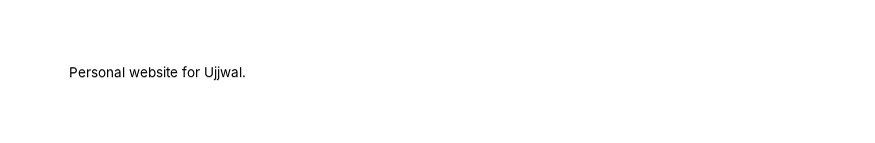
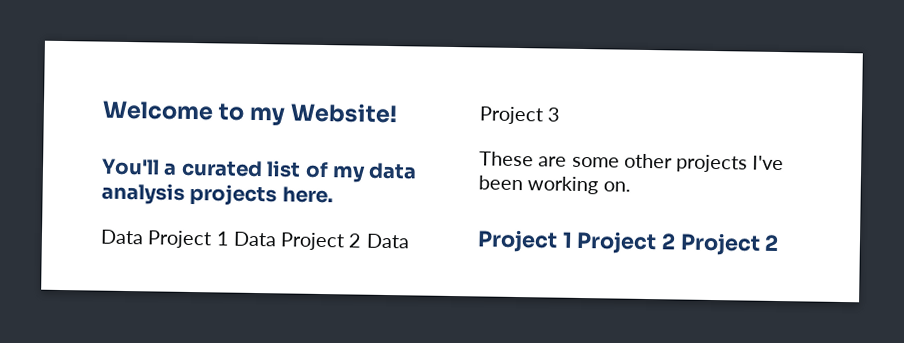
[68,66,247,81] Personal website for Ujjwal. -> [102,100,399,126] [101,158,418,183] [101,182,333,207] [100,229,410,251] [479,106,561,125] [479,151,785,173] [478,175,631,195] [477,229,780,256] Welcome to my Website! // You'll a curated list of my data analysis projects here. // Data Project 1 Data Project 2 Data Project 3 // These are some other projects I've been working on. // Project 1 Project 2 Project 2

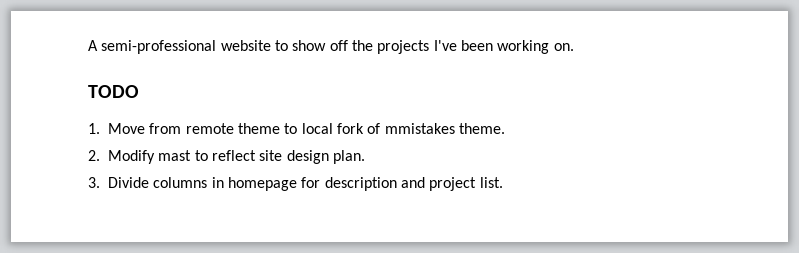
[102,100,399,126] [101,158,418,183] [101,182,333,207] [100,229,410,251] [479,106,561,125] [479,151,673,169] Welcome to my Website! // You'll a curated list of my data analysis projects here. // Data Project 1 Data Project 2 Data Project 3 // These are some other -> [88,40,373,54] A semi-professional website to show off the
[477,229,780,256] Project 1 Project 2 Project 2 -> [88,85,139,98] [88,123,505,134] [88,150,365,164] [88,177,503,191] TODO // 1. Move from remote theme to local fork of mmistakes theme. // 2. Modify mast to reflect site design plan. // 3. Divide columns in homepage for description and project list.

